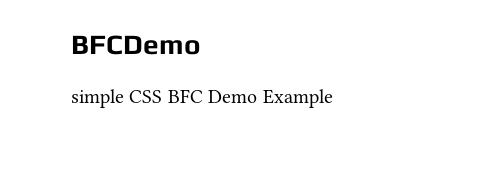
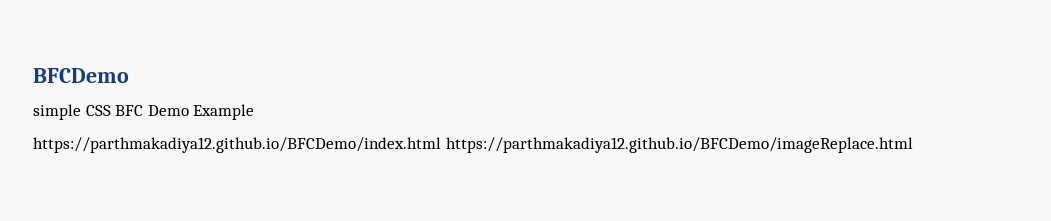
(333, 98) none -> [33,137,913,153] // https://parthmakadiya12.github.io/BFCDemo/index.html https://parthmakadiya12.github.io/BFCDemo/imageReplace.html

